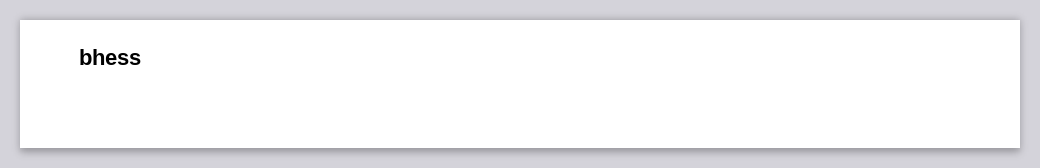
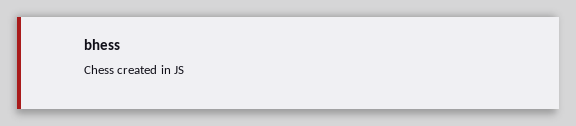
(141, 57) none -> [84,65,185,74] // Chess created in JS

